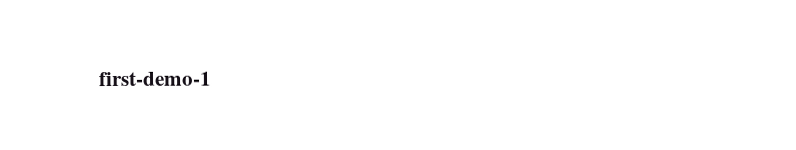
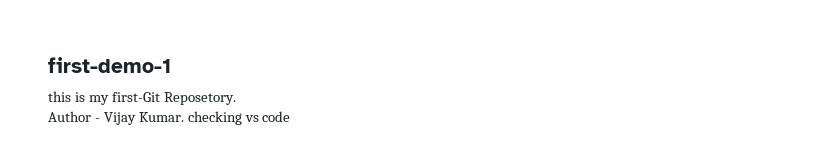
(212, 79) none -> [48,91,236,105] [48,111,291,125] // this is my first-Git Reposetory. // Author - Vijay Kumar. checking vs code

